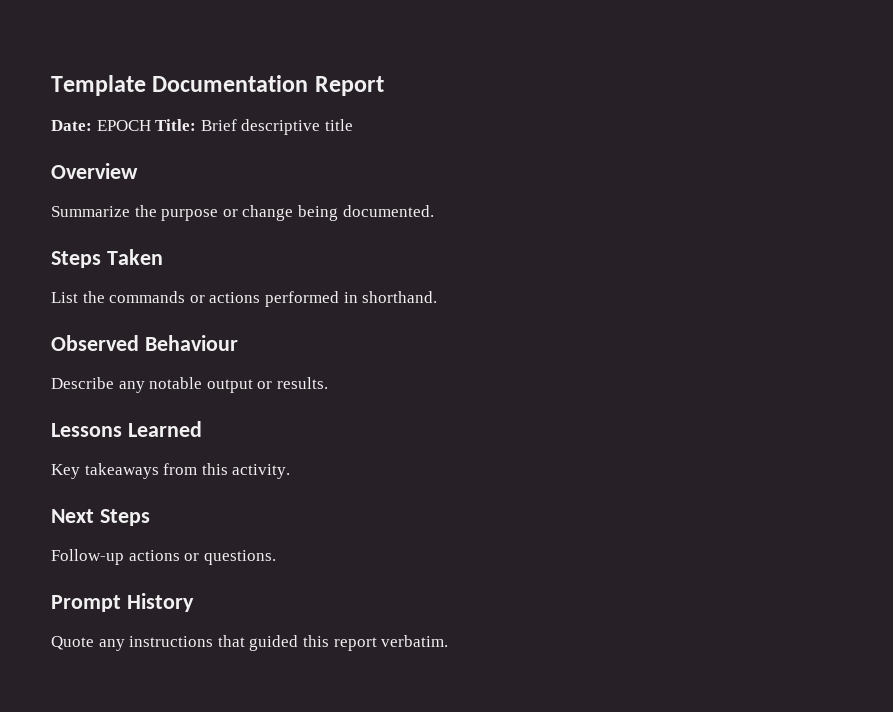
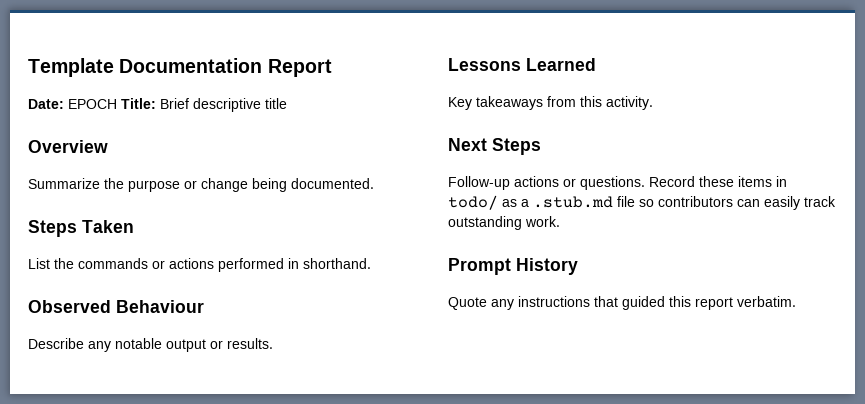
(276, 557) none -> [649,176,787,187] [448,195,836,210] [448,216,560,230] Record these items in todo/ as a .stub.md file so contributors can easily track outstanding work.

